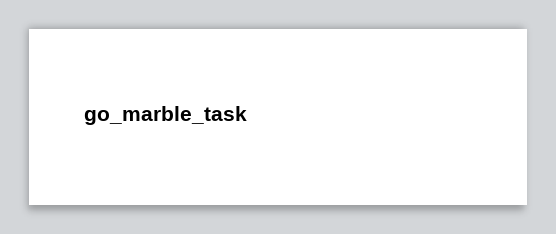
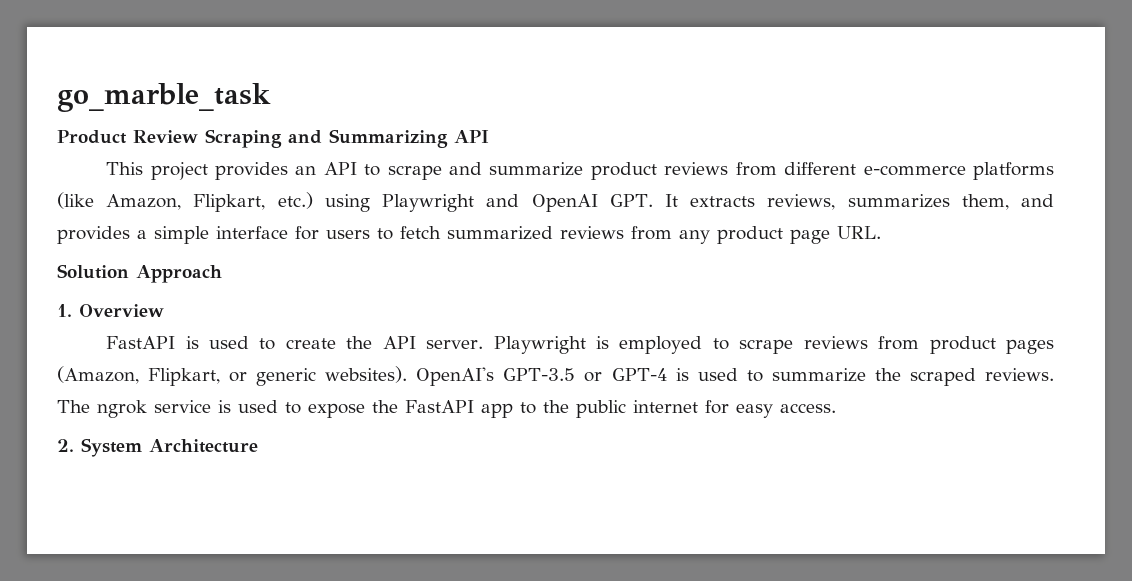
(247, 115) none -> [57,129,489,148] [106,162,1054,180] [57,192,1055,212] [57,226,881,244] [57,264,222,283] [57,304,164,317] [106,336,1054,354] [57,366,1055,386] [57,400,836,418] [57,438,258,457] // Product Review Scraping and Summarizing API // This project provides an API to scrape and summarize product reviews from different e-commerce platforms (like Amazon, Flipkart, etc.) using Playwright and OpenAI GPT. It extracts reviews, summarizes them, and provides a simple interface for users to fetch summarized reviews from any product page URL. // Solution Approach // 1. Overview // FastAPI is used to create the API server. Playwright is employed to scrape reviews from product pages (Amazon, Flipkart, or generic websites). OpenAI's GPT-3.5 or GPT-4 is used to summarize the scraped reviews. The ngrok service is used to expose the FastAPI app to the public internet for easy access. // 2. System Architecture

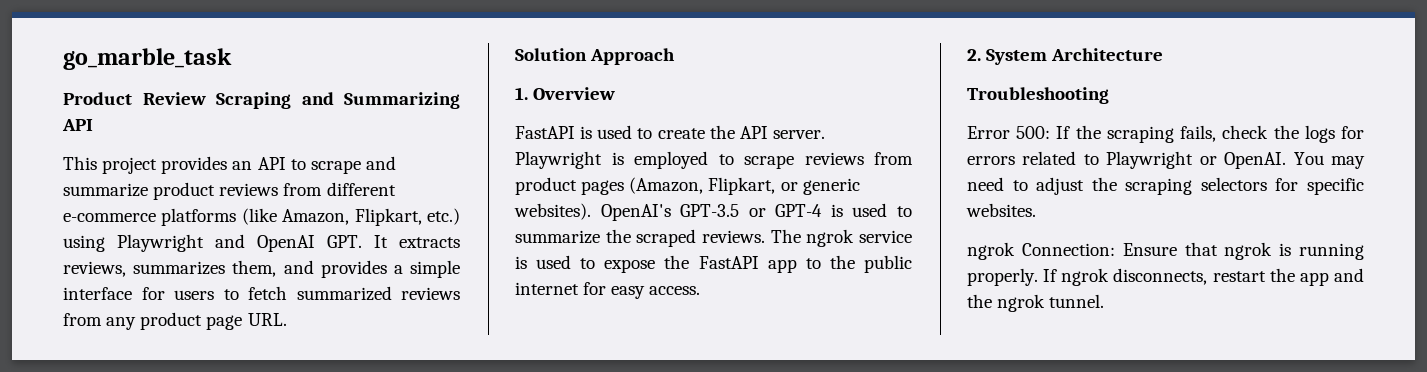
(258, 446) none -> [967,87,1109,104] [967,125,1364,143] [967,151,1365,169] [967,177,1364,195] [966,203,1036,217] [967,242,1364,260] [967,268,1364,286] [967,294,1105,312] // Troubleshooting // Error 500: If the scraping fails, check the logs for errors related to Playwright or OpenAI. You may need to adjust the scraping selectors for specific websites. // ngrok Connection: Ensure that ngrok is running properly. If ngrok disconnects, restart the app and the ngrok tunnel.

